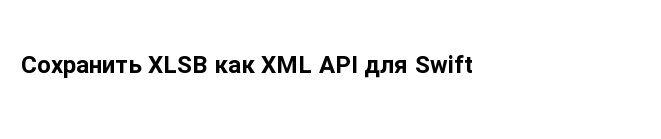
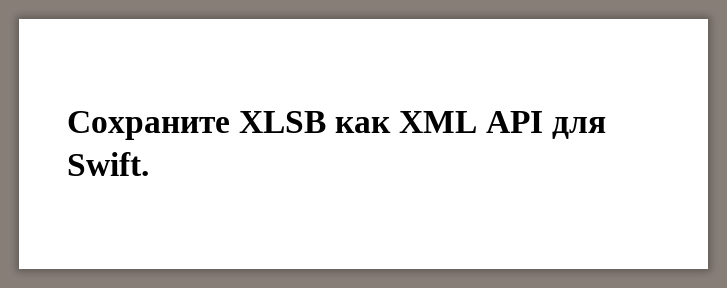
[21,56,142,78] Сохранить -> [67,111,230,140] Сохраните
[414,55,473,73] Swift -> [67,152,149,176] Swift.

